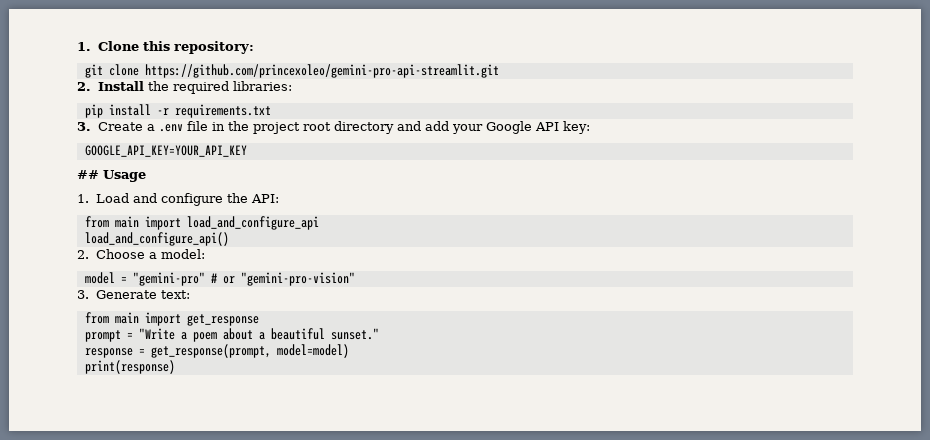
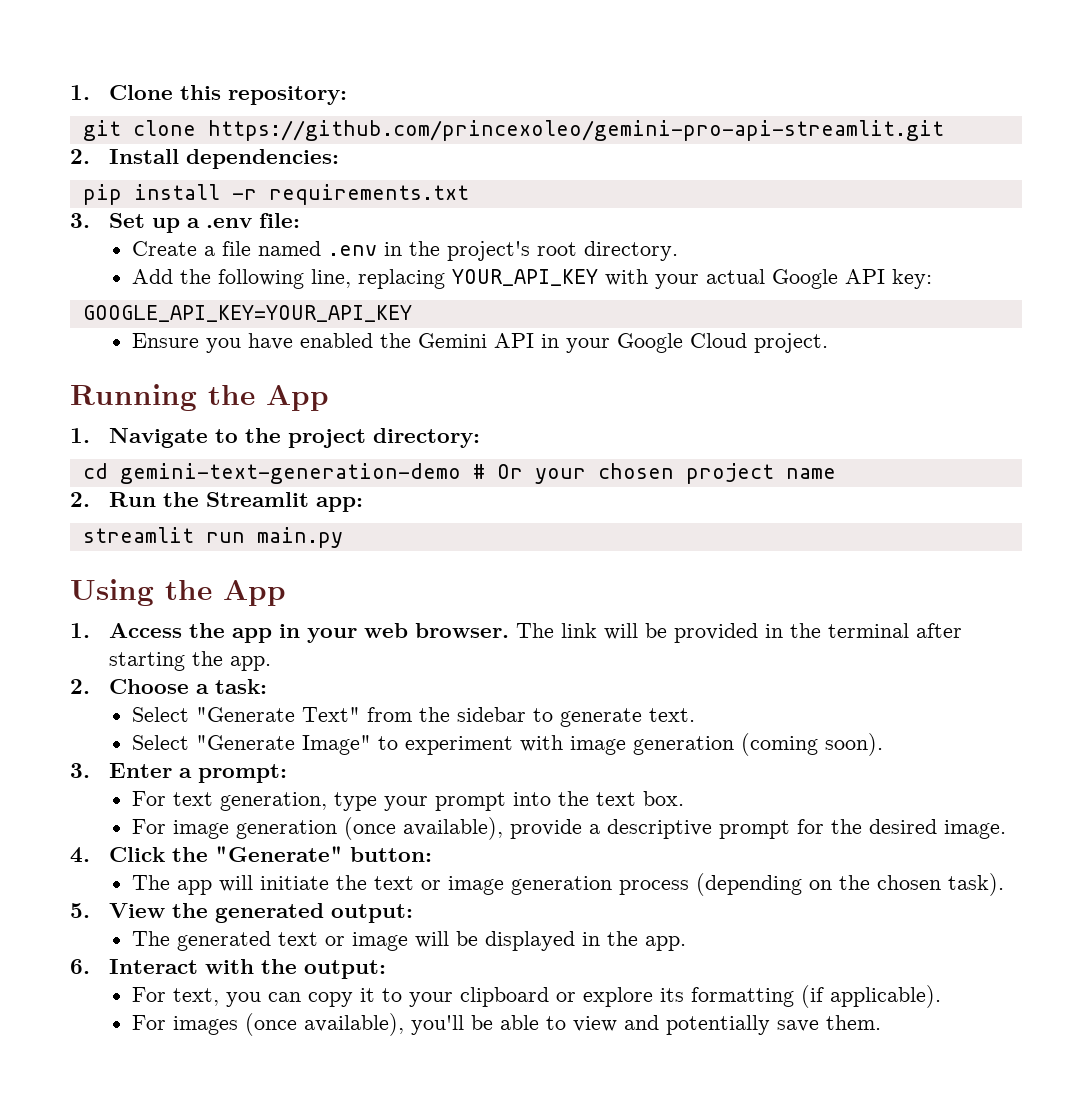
[147,81,292,94] the required libraries: -> [185,149,339,169] dependencies:
[97,121,590,134] [84,145,247,157] [77,170,146,182] [77,193,279,206] [84,216,319,230] [84,232,229,246] [77,249,205,259] [84,272,355,286] [77,290,190,299] [84,312,259,326] [84,328,379,342] [84,344,349,358] [84,360,175,374] Create a .env file in the project root directory and add your Google API key: // GOOGLE_API_KEY=YOUR_API_KEY // ## Usage // 1. Load and configure the API: // from main import load_and_configure_api // load_and_configure_api() // 2. Choose a model: // model = "gemini-pro" # or "gemini-pro-vision" // 3. Generate text: // from main import get_response // prompt = "Write a poem about a beautiful sunset." // response = get_response(prompt, model=model) // print(response) -> [108,213,300,233] [132,241,679,261] [132,269,933,289] [82,305,412,322] [132,333,829,353] [70,384,329,411] [70,428,480,448] [82,463,836,484] [70,492,363,512] [82,527,343,548] [70,579,286,606] [70,623,962,643] [108,651,271,671] [70,679,267,694] [132,707,696,727] [132,733,884,756] [70,763,287,783] [132,791,685,811] [132,817,1007,840] [70,846,432,863] [132,873,1005,896] [70,903,413,923] [132,931,687,951] [70,959,386,979] [132,985,942,1008] [132,1013,882,1036] Set up a .env file: // Create a file named .env in the project's root directory. // Add the following line, replacing YOUR_API_KEY with your actual Google API key: // GOOGLE_API_KEY=YOUR_API_KEY // Ensure you have enabled the Gemini API in your Google Cloud project. // Running the App // 1. Navigate to the project directory: // cd gemini-text-generation-demo # Or your chosen project name // 2. Run the Streamlit app: // streamlit run main.py // Using the App // 1. Access the app in your web browser. The link will be provided in the terminal after starting the app. // 2. Choose a task: // Select "Generate Text" from the sidebar to generate text. // Select "Generate Image" to experiment with image generation (coming soon). // 3. Enter a prompt: // For text generation, type your prompt into the text box. // For image generation (once available), provide a descriptive prompt for the desired image. // 4. Click the "Generate" button: // The app will initiate the text or image generation process (depending on the chosen task). // 5. View the generated output: // The generated text or image will be displayed in the app. // 6. Interact with the output: // For text, you can copy it to your clipboard or explore its formatting (if applicable). // For images (once available), you'll be able to view and potentially save them.

